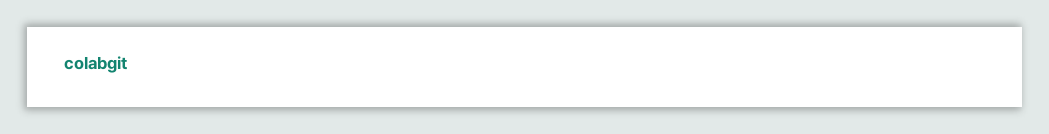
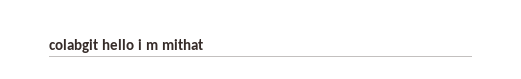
(127, 64) none -> [101,39,203,50] hello i m mithat

